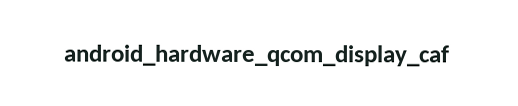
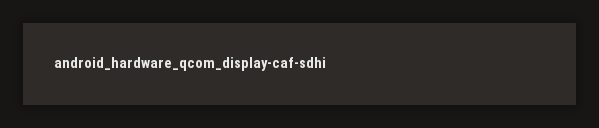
[63,44,450,67] android_hardware_qcom_display_caf -> [54,57,326,71] android_hardware_qcom_display-caf-sdhi

